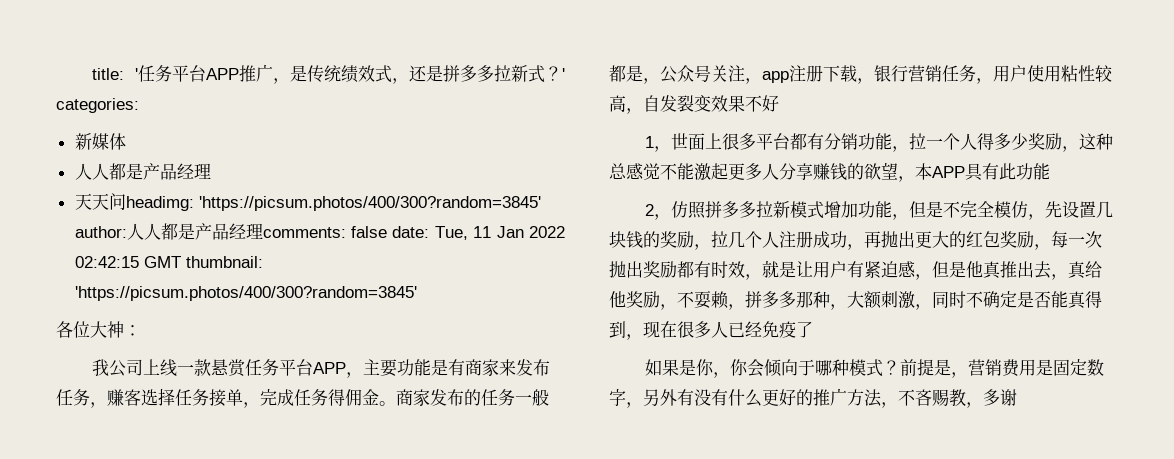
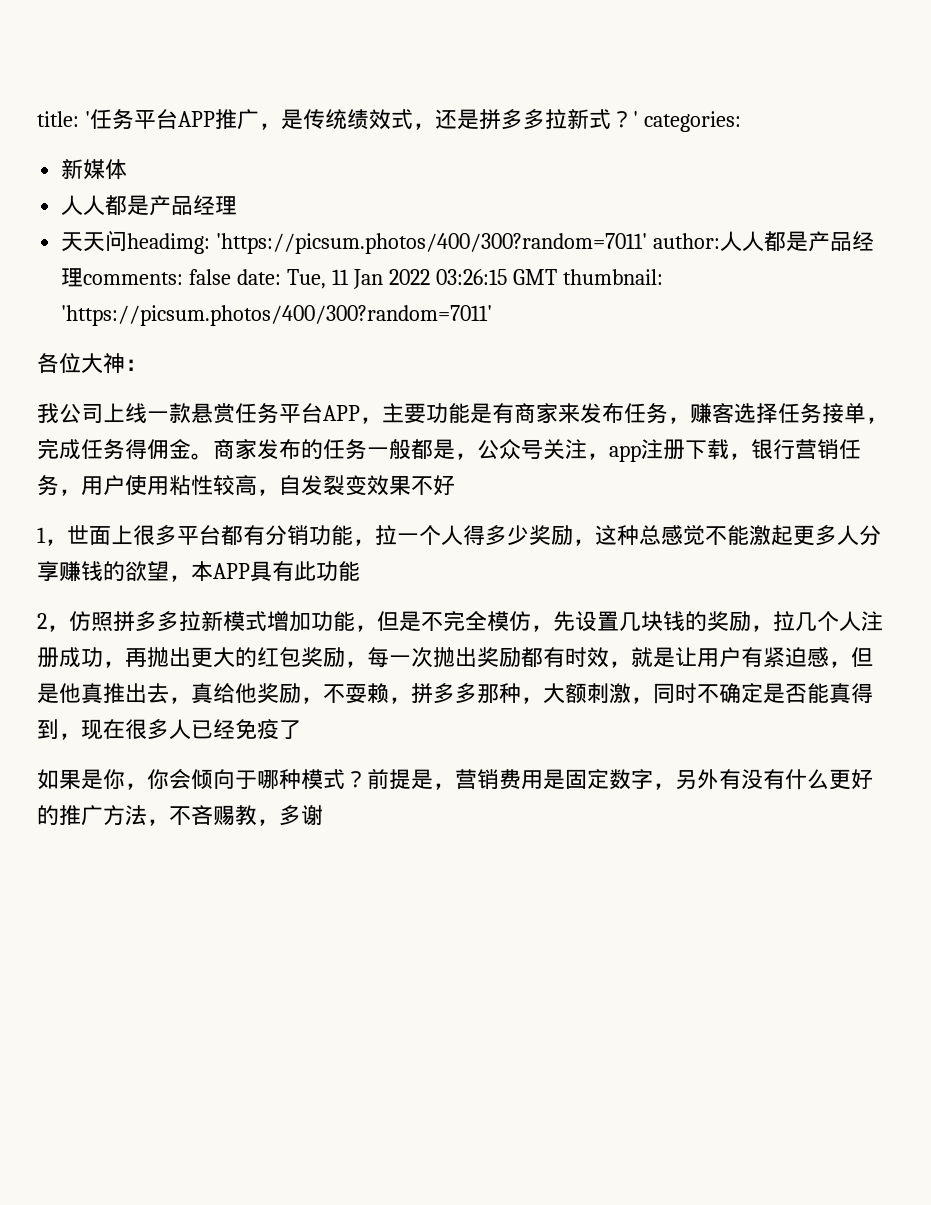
[198,196,541,211] 'https://picsum.photos/400/300?random=3845' -> [216,233,648,254] 'https://picsum.photos/400/300?random=7011'
[74,256,139,268] 02:42:15 -> [435,269,507,285] 03:26:15
[74,286,417,301] 'https://picsum.photos/400/300?random=3845' -> [61,305,493,326] 'https://picsum.photos/400/300?random=7011'

